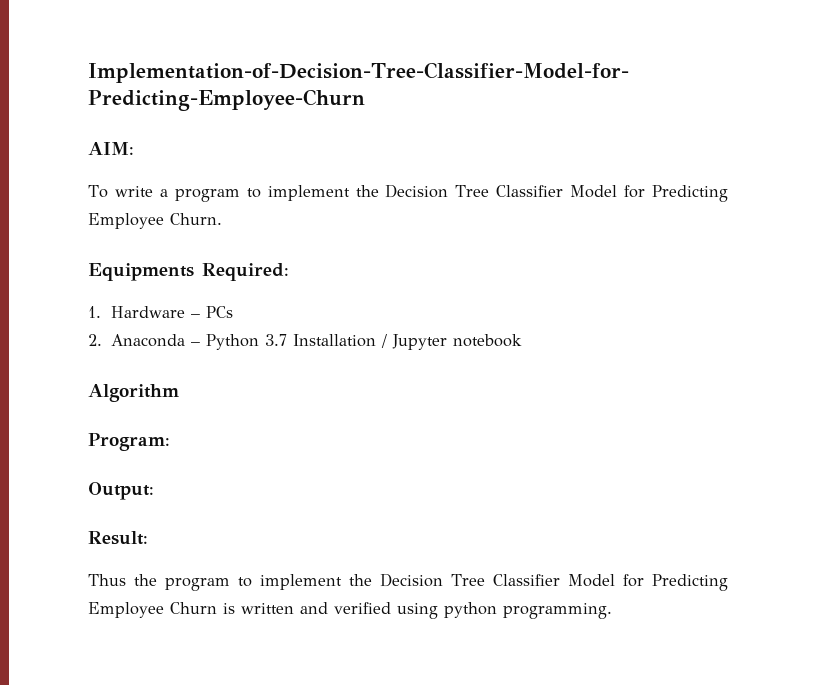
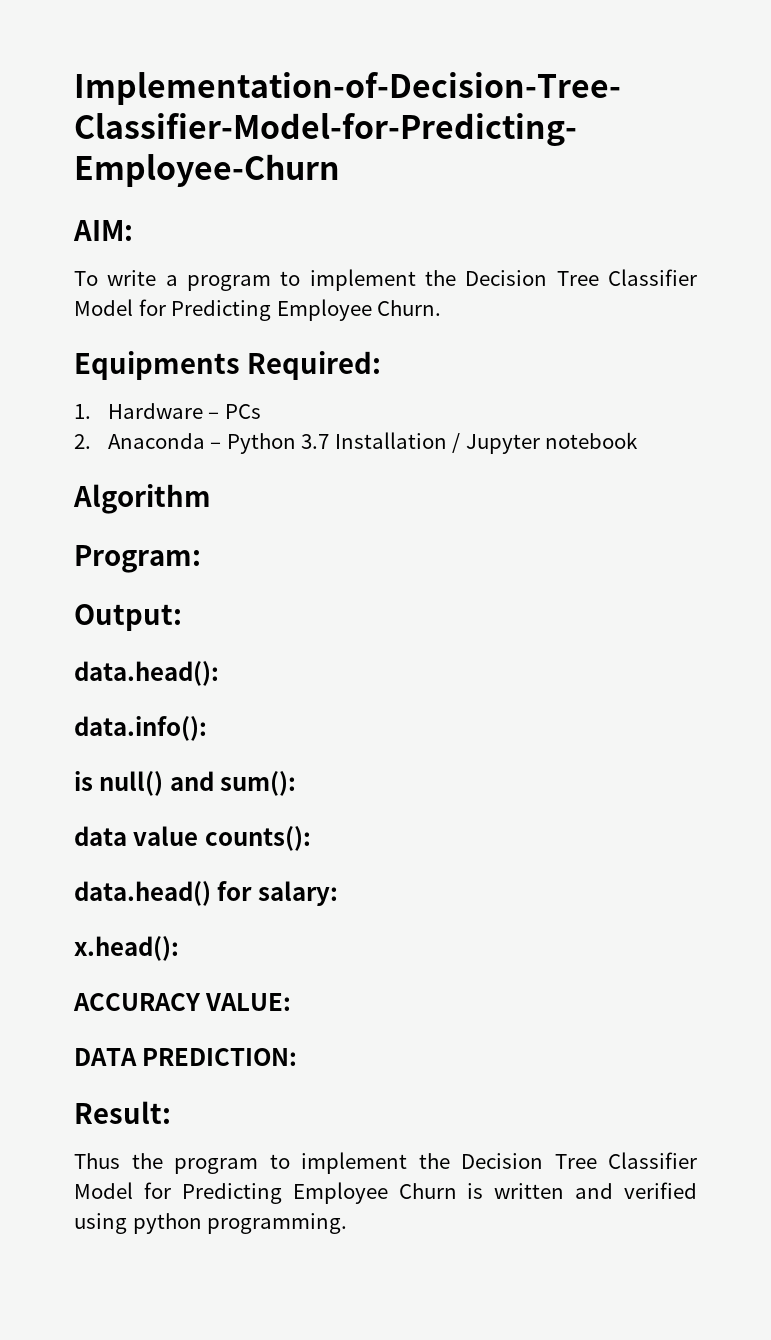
(154, 491) none -> [74,661,219,686] [74,716,207,741] [74,771,297,796] [74,826,311,851] [74,881,338,906] [74,936,179,961] [73,993,292,1011] [74,1048,298,1066] // data.head(): // data.info(): // is null() and sum(): // data value counts(): // data.head() for salary: // x.head(): // ACCURACY VALUE: // DATA PREDICTION:

